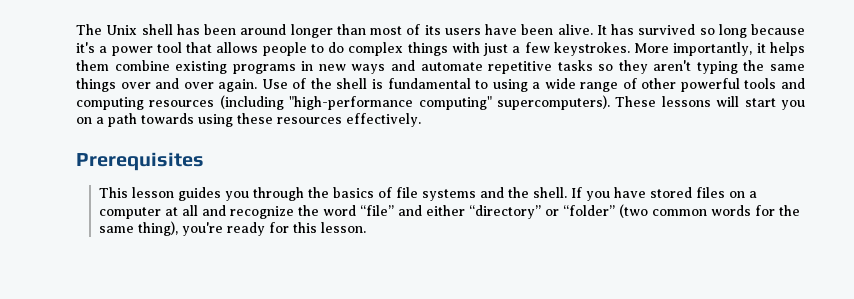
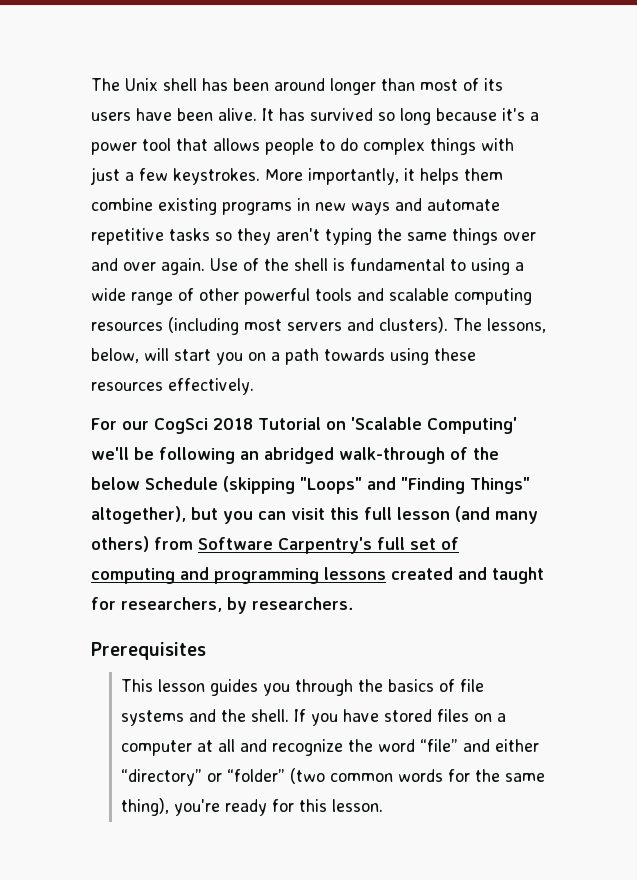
(805, 83) none -> [389,288,449,301] scalable
[289,95,711,110] "high-performance computing" supercomputers). These lessons -> [244,317,546,333] [91,348,139,363] most servers and clusters). The lessons, below,
(421, 120) none -> [91,417,517,434] [91,447,499,464] [91,476,530,494] [91,506,538,524] [91,536,459,554] [91,567,544,584] [91,597,353,614] // For our CogSci 2018 Tutorial on 'Scalable Computing' we'll be following an abridged walk-through of the below Schedule (skipping "Loops" and "Finding Things" altogether), but you can visit this full lesson (and many others) from Software Carpentry's full set of computing and programming lessons created and taught for researchers, by researchers.

